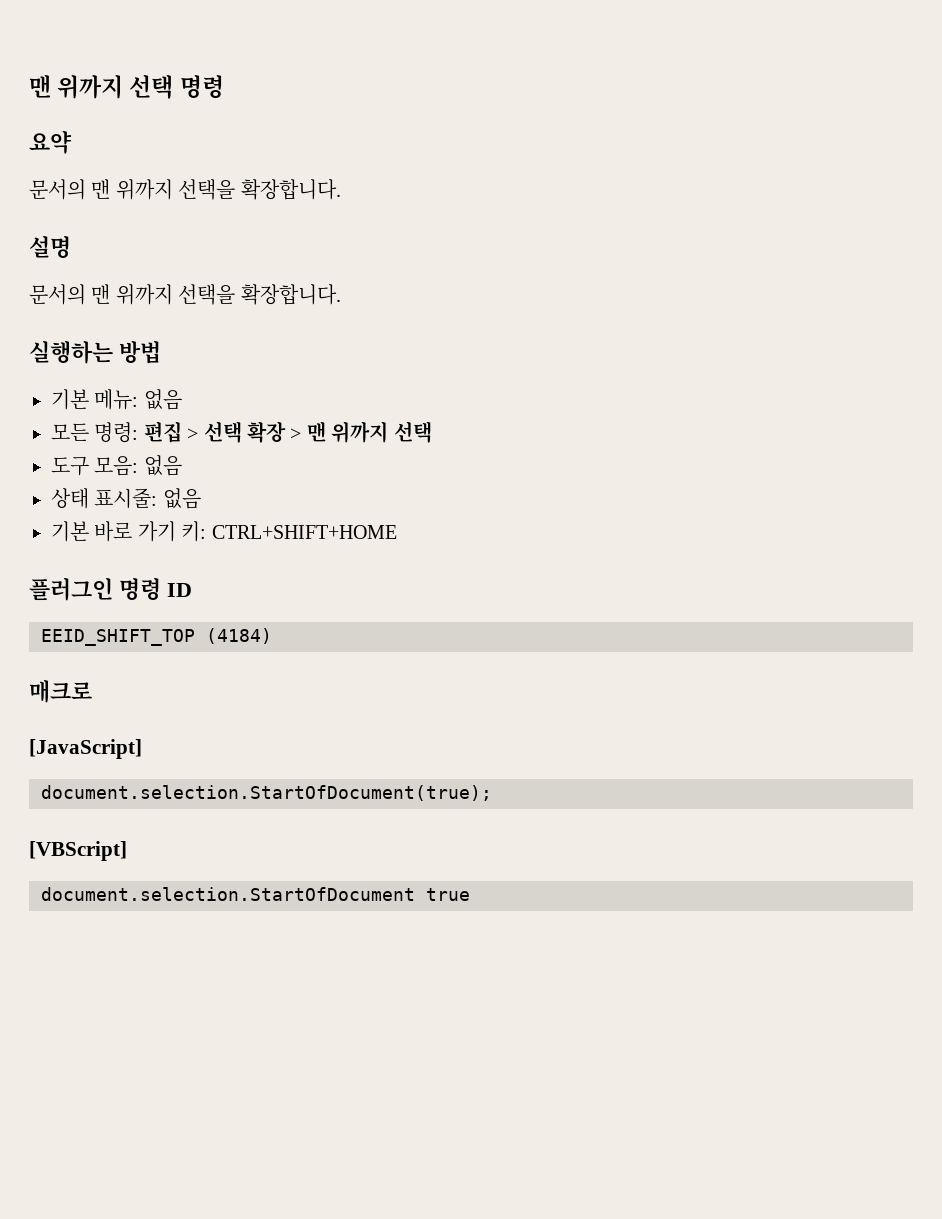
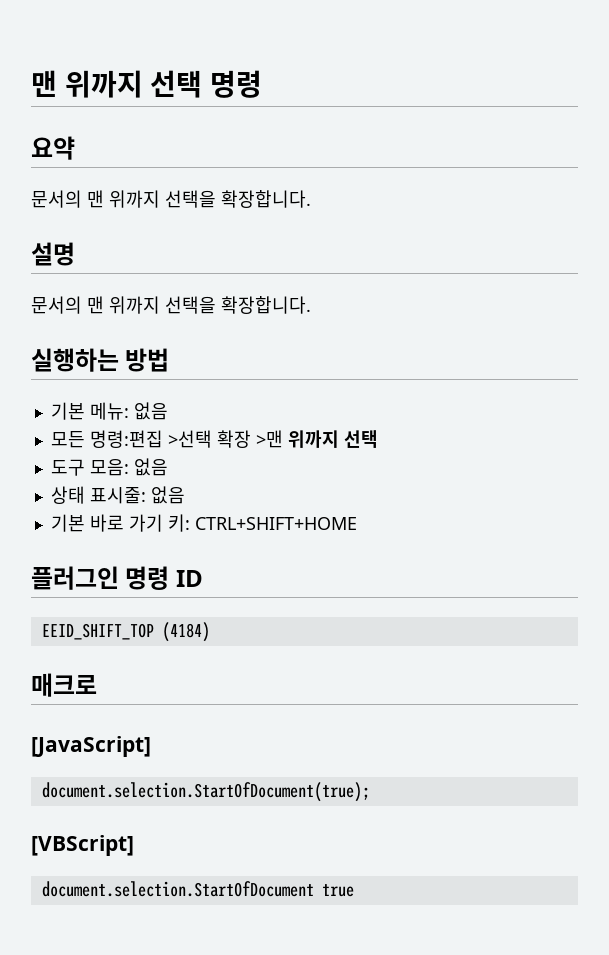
[94,421,326,443] 명령: 편집 > 선택 확장 > 맨 -> [89,430,283,448] 명령:편집 >선택 확장 >맨

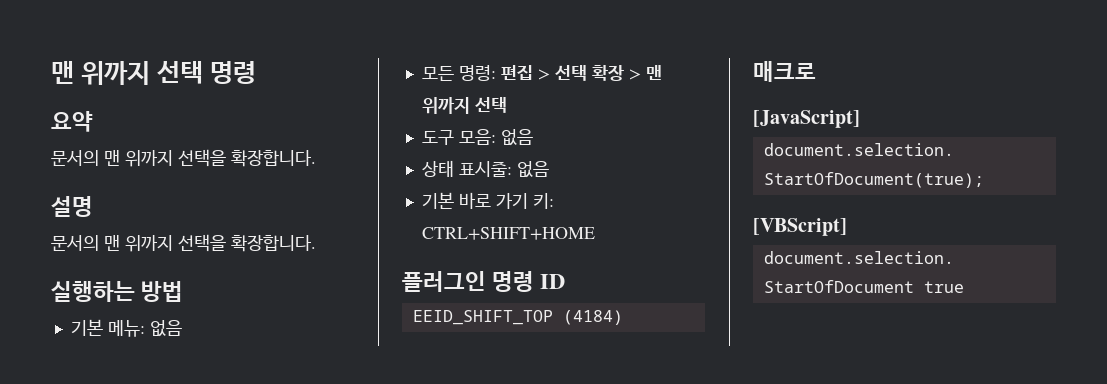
[89,430,283,448] 명령:편집 >선택 확장 >맨 -> [458,65,662,81] 명령: 편집 > 선택 확장 > 맨

